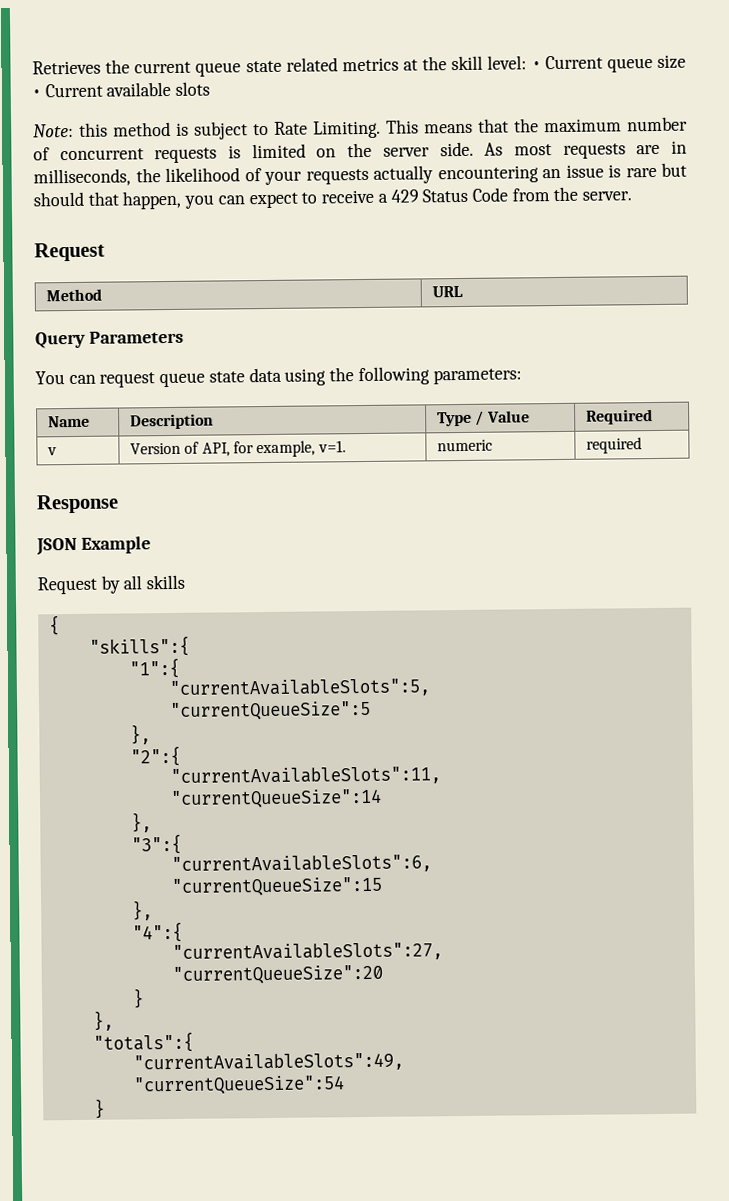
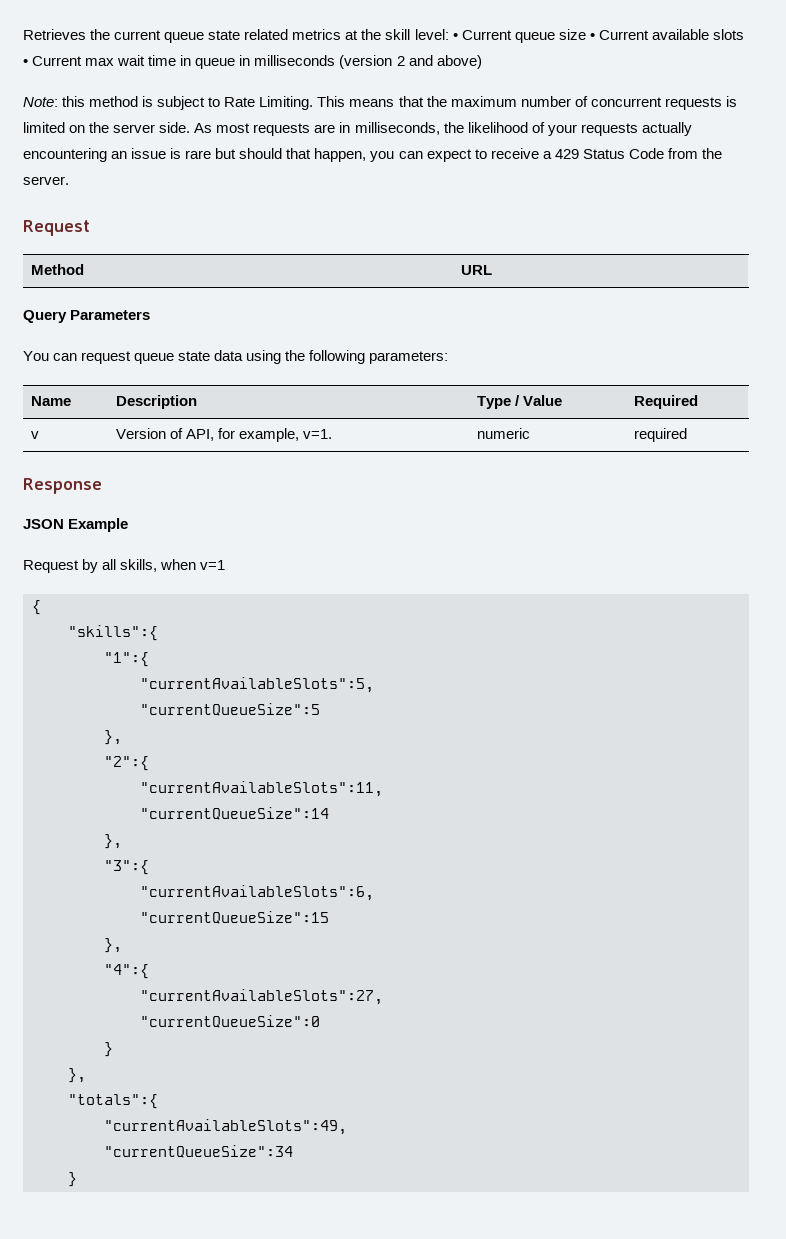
(211, 88) none -> [23,55,482,69] • Current max wait time in queue in milliseconds (version 2 and above)
[146,574,186,590] skills -> [120,559,226,572] skills, when v=1
[171,964,383,986] "currentQueueSize":20 -> [140,1015,320,1028] "currentQueueSize":0
[132,1075,345,1096] "currentQueueSize":54 -> [104,1145,293,1158] "currentQueueSize":34

